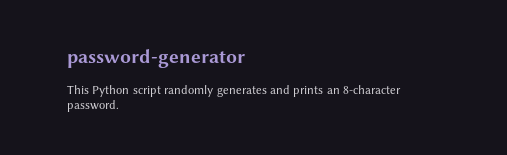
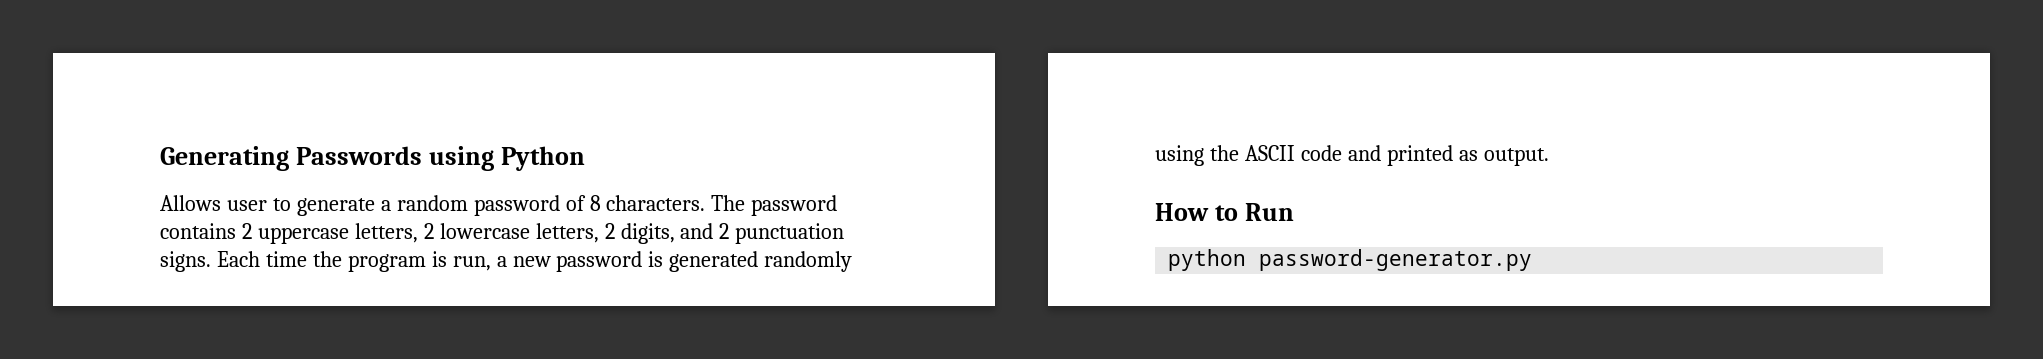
[67,49,245,68] [67,85,401,97] [67,100,119,112] password-generator // This Python script randomly generates and prints an 8-character password. -> [160,146,585,171] [160,195,838,216] [160,223,845,244] [160,251,853,272] [1155,145,1549,166] [1155,203,1294,221] [1168,249,1533,271] Generating Passwords using Python // Allows user to generate a random password of 8 characters. The password contains 2 uppercase letters, 2 lowercase letters, 2 digits, and 2 punctuation signs. Each time the program is run, a new password is generated randomly using the ASCII code and printed as output. // How to Run // python password-generator.py

